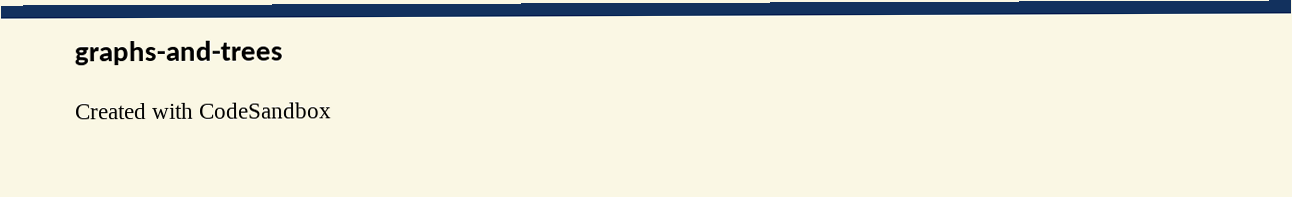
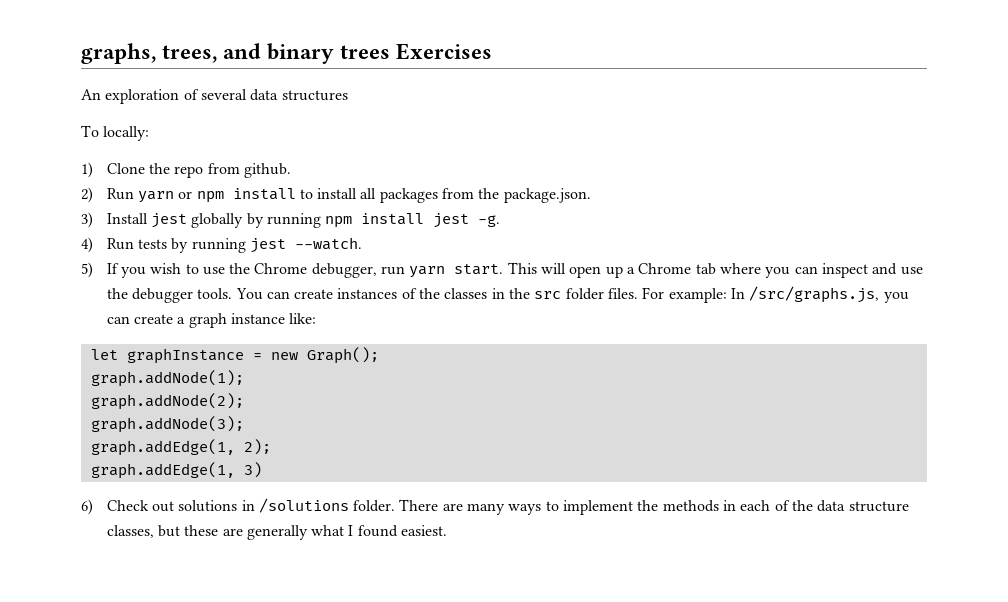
[74,40,283,66] [75,102,333,120] graphs-and-trees // Created with CodeSandbox -> [81,43,493,64] [81,89,348,104] [81,125,150,141] [81,162,291,178] [81,187,591,203] [81,212,501,228] [81,237,362,253] [81,262,923,278] [106,286,909,303] [106,313,317,328] [90,347,379,364] [90,370,244,387] [90,393,244,410] [90,416,244,433] [90,439,271,456] [90,462,262,479] [81,498,909,515] [106,525,448,540] graphs, trees, and binary trees Exercises // An exploration of several data structures // To locally: // 1) Clone the repo from github. // 2) Run yarn or npm install to install all packages from the package.json. // 3) Install jest globally by running npm install jest -g. // 4) Run tests by running jest --watch. // 5) If you wish to use the Chrome debugger, run yarn start. This will open up a Chrome tab where you can inspect and use the debugger tools. You can create instances of the classes in the src folder files. For example: In /src/graphs.js, you can create a graph instance like: // let graphInstance = new Graph(); // graph.addNode(1); // graph.addNode(2); // graph.addNode(3); // graph.addEdge(1, 2); // graph.addEdge(1, 3) // 6) Check out solutions in /solutions folder. There are many ways to implement the methods in each of the data structure classes, but these are generally what I found easiest.

